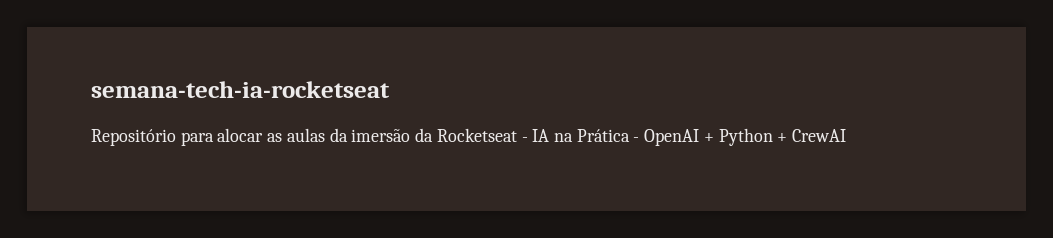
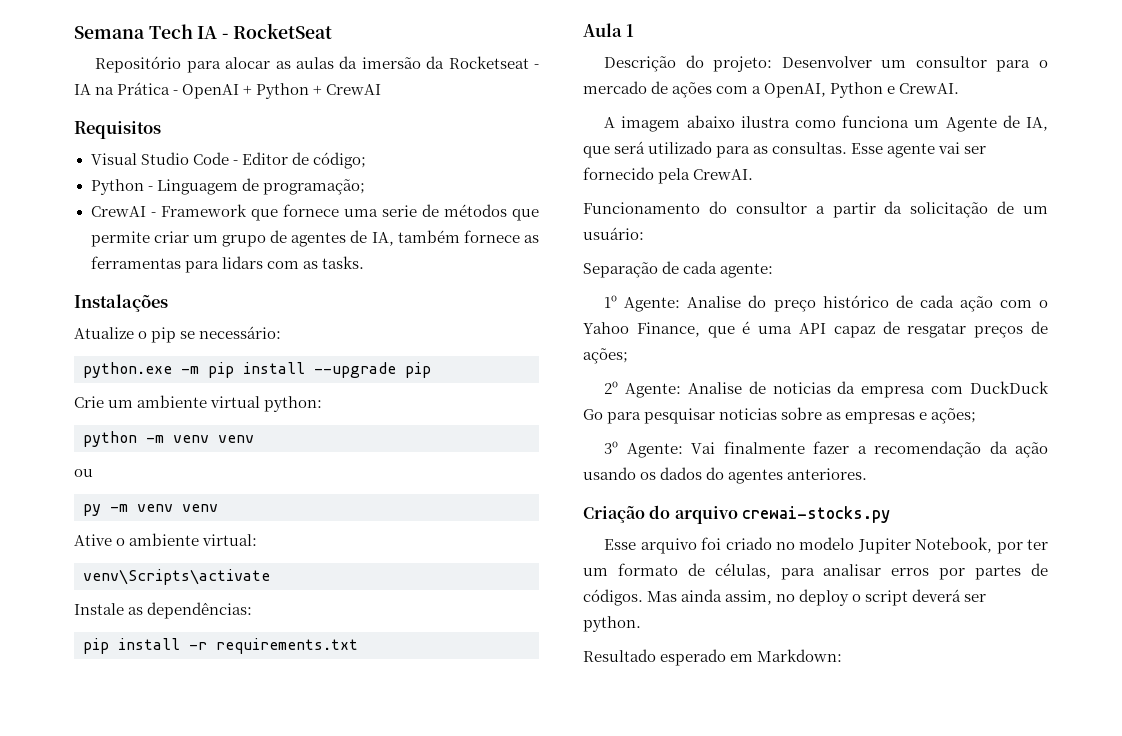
[91,81,390,98] semana-tech-ia-rocketseat -> [74,23,332,39] Semana Tech IA - RocketSeat
(847, 135) none -> [74,121,161,139] [90,152,366,169] [90,178,365,195] [90,204,539,221] [90,230,539,247] [90,256,364,273] [74,294,168,312] [74,326,282,343] [83,362,431,378] [74,395,323,412] [83,431,254,447] [74,469,93,477] [83,504,218,516] [74,533,258,546] [83,569,270,585] [74,602,253,619] [83,638,358,654] [583,23,635,37] [604,55,1048,72] [583,81,960,98] [604,115,1048,132] [583,141,987,158] [583,167,754,184] [583,201,1048,218] [583,227,644,240] [583,261,774,278] [604,295,1048,312] [583,321,1048,338] [583,348,628,364] [604,381,1049,398] [583,407,977,424] [604,441,1048,458] [583,467,868,484] [583,505,890,524] [604,537,1048,554] [583,563,1048,580] [583,589,987,606] [583,616,641,632] [583,649,843,666] // Requisitos // Visual Studio Code - Editor de código; // Python - Linguagem de programação; // CrewAI - Framework que fornece uma serie de métodos que permite criar um grupo de agentes de IA, também fornece as ferramentas para lidars com as tasks. // Instalações // Atualize o pip se necessário: // python.exe -m pip install --upgrade pip // Crie um ambiente virtual python: // python -m venv venv // ou // py -m venv venv // Ative o ambiente virtual: // venv\Scripts\activate // Instale as dependências: // pip install -r requirements.txt // Aula 1 // Descrição do projeto: Desenvolver um consultor para o mercado de ações com a OpenAI, Python e CrewAI. // A imagem abaixo ilustra como funciona um Agente de IA, que será utilizado para as consultas. Esse agente vai ser fornecido pela CrewAI. // Funcionamento do consultor a partir da solicitação de um usuário: // Separação de cada agente: // 1º Agente: Analise do preço histórico de cada ação com o Yahoo Finance, que é uma API capaz de resgatar preços de ações; // 2º Agente: Analise de noticias da empresa com DuckDuck Go para pesquisar noticias sobre as empresas e ações; // 3º Agente: Vai finalmente fazer a recomendação da ação usando os dados do agentes anteriores. // Criação do arquivo crewai-stocks.py // Esse arquivo foi criado no modelo Jupiter Notebook, por ter um formato de células, para analisar erros por partes de códigos. Mas ainda assim, no deploy o script deverá ser python. // Resultado esperado em Markdown:

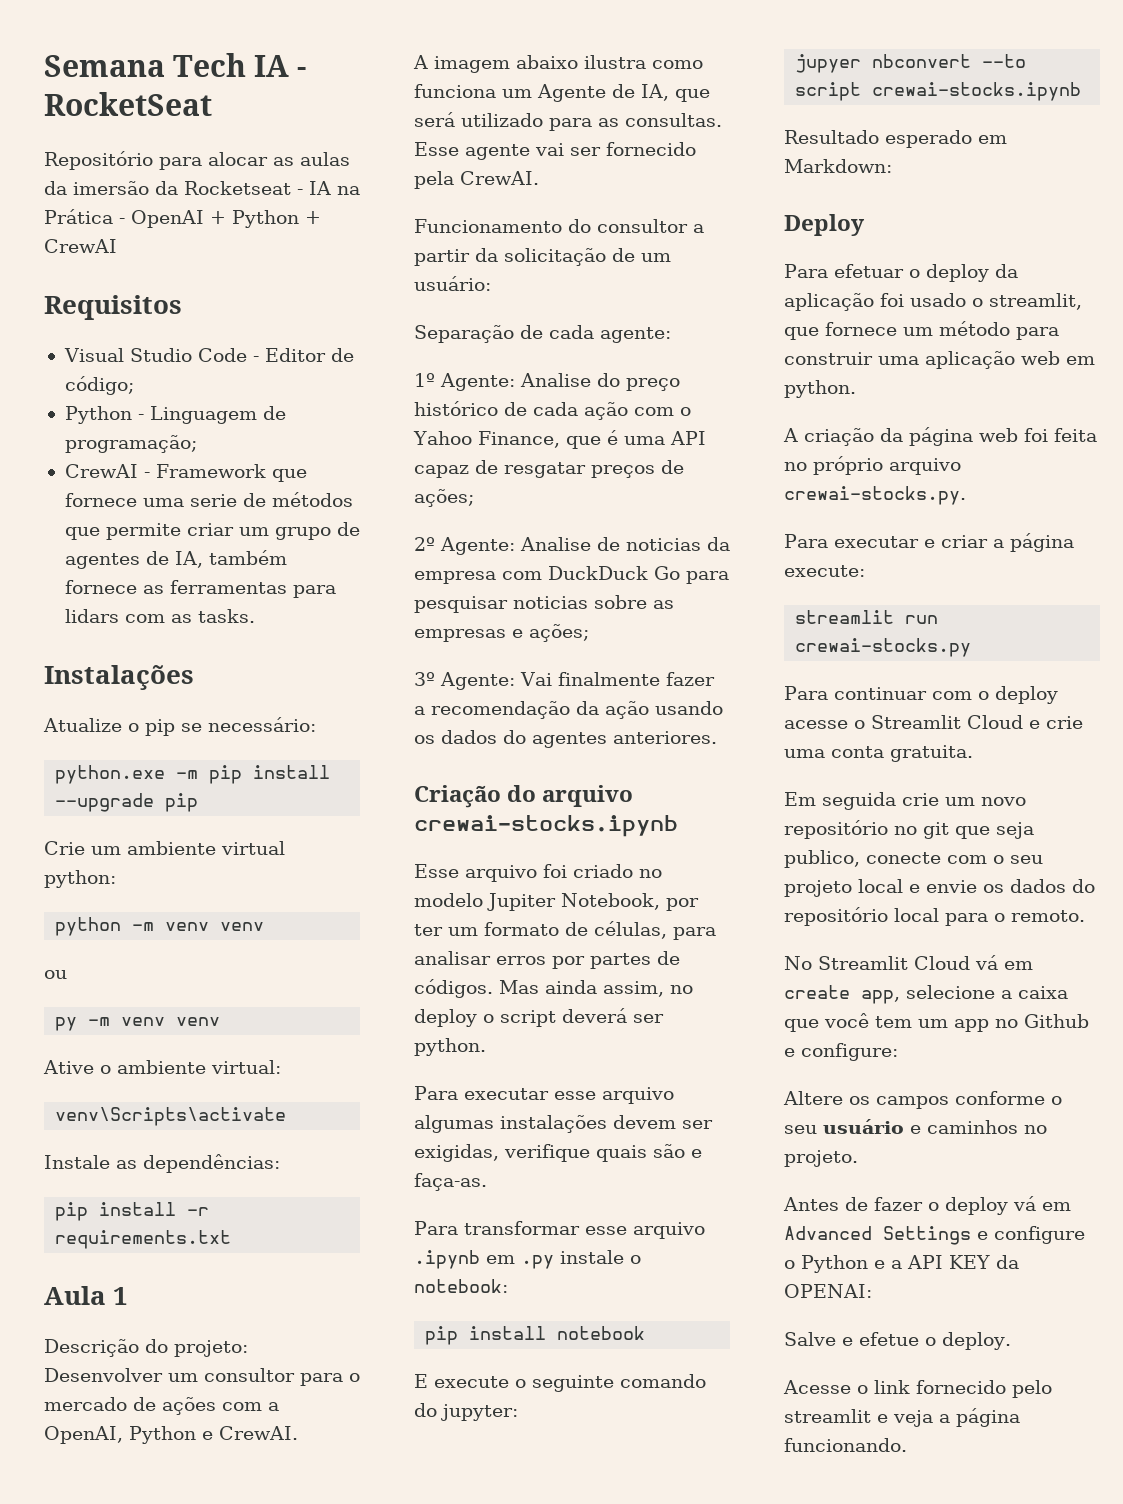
[741,506,890,523] crewai-stocks.py -> [414,815,678,837] crewai-stocks.ipynb
[583,649,843,666] Resultado esperado em Markdown: -> [414,1086,674,1104] [414,1115,713,1133] [414,1144,702,1162] [414,1173,487,1191] [414,1221,705,1239] [414,1250,641,1269] [414,1279,508,1293] [425,1326,646,1345] [414,1374,706,1392] [414,1403,518,1421] [795,54,1027,73] [795,82,1082,101] [784,130,1007,148] [784,159,892,173] [784,214,865,236] [784,264,1018,282] [784,293,1082,311] [784,321,1059,340] [784,351,1095,369] [784,380,856,398] [783,427,1097,446] [784,456,961,475] [784,486,966,505] [784,533,1074,552] [784,565,865,577] [795,610,939,624] [795,638,972,657] [784,686,1058,704] [784,715,1083,729] [784,745,973,762] [784,792,1026,810] [784,820,1034,839] [784,850,1043,868] [784,879,1095,897] [784,907,1085,926] [784,955,1033,970] [784,985,1068,1004] [784,1013,1089,1032] [784,1043,898,1061] [783,1091,1062,1109] [784,1119,1047,1134] [784,1150,858,1167] [783,1196,1071,1215] [784,1226,1085,1245] [784,1255,1019,1273] [784,1284,872,1298] [784,1332,1011,1350] [783,1380,1052,1398] [784,1408,1020,1427] [784,1438,907,1452] Para executar esse arquivo algumas instalações devem ser exigidas, verifique quais são e faça-as. // Para transformar esse arquivo .ipynb em .py instale o notebook: // pip install notebook // E execute o seguinte comando do jupyter: // jupyer nbconvert --to script crewai-stocks.ipynb // Resultado esperado em Markdown: // Deploy // Para efetuar o deploy da aplicação foi usado o streamlit, que fornece um método para construir uma aplicação web em python. // A criação da página web foi feita no próprio arquivo crewai-stocks.py. // Para executar e criar a página execute: // streamlit run crewai-stocks.py // Para continuar com o deploy acesse o Streamlit Cloud e crie uma conta gratuita. // Em seguida crie um novo repositório no git que seja publico, conecte com o seu projeto local e envie os dados do repositório local para o remoto. // No Streamlit Cloud vá em create app, selecione a caixa que você tem um app no Github e configure: // Altere os campos conforme o seu usuário e caminhos no projeto. // Antes de fazer o deploy vá em Advanced Settings e configure o Python e a API KEY da OPENAI: // Salve e efetue o deploy. // Acesse o link fornecido pelo streamlit e veja a página funcionando.

